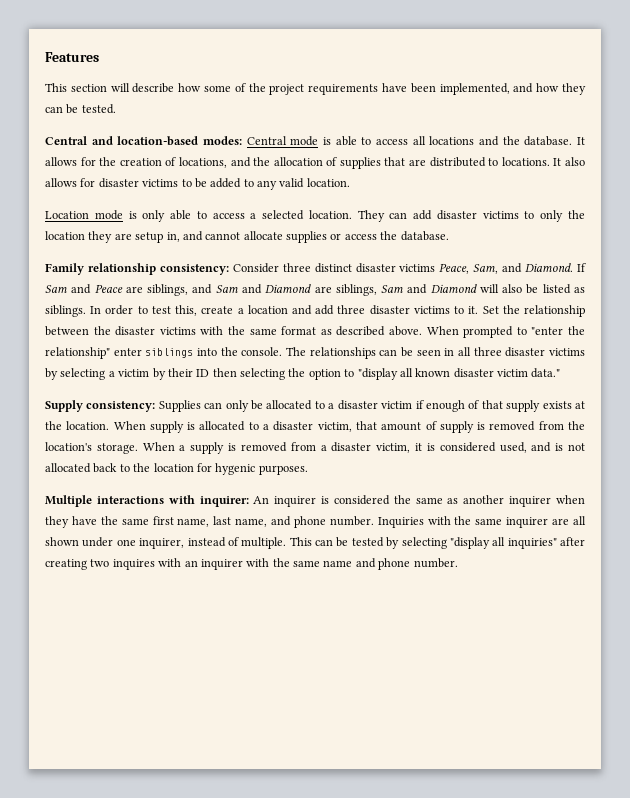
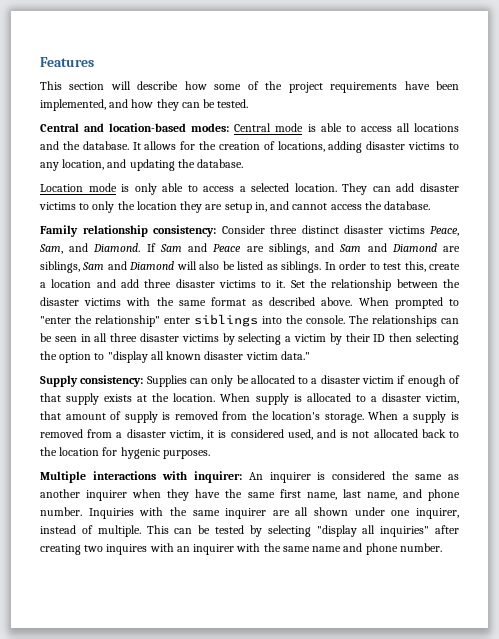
[230,157,585,169] [45,178,350,190] and the allocation of supplies that are distributed to locations. It also allows for disaster victims to be added to any valid location. -> [328,141,459,153] [40,159,244,171] adding disaster victims to any location, and updating the database.
[243,231,342,243] allocate supplies or -> (328, 206) none

